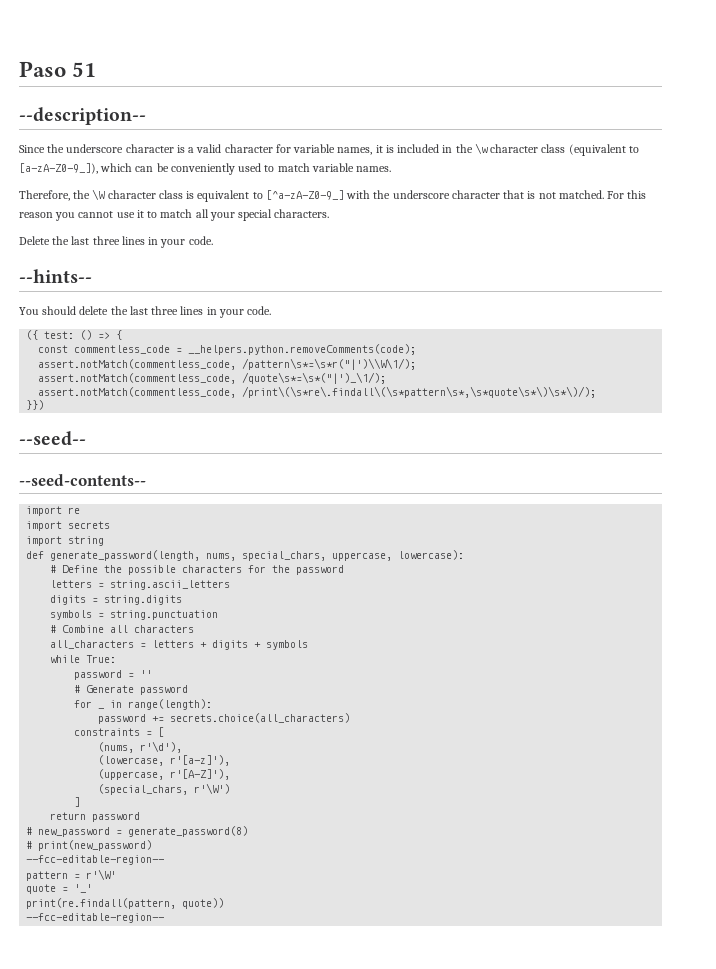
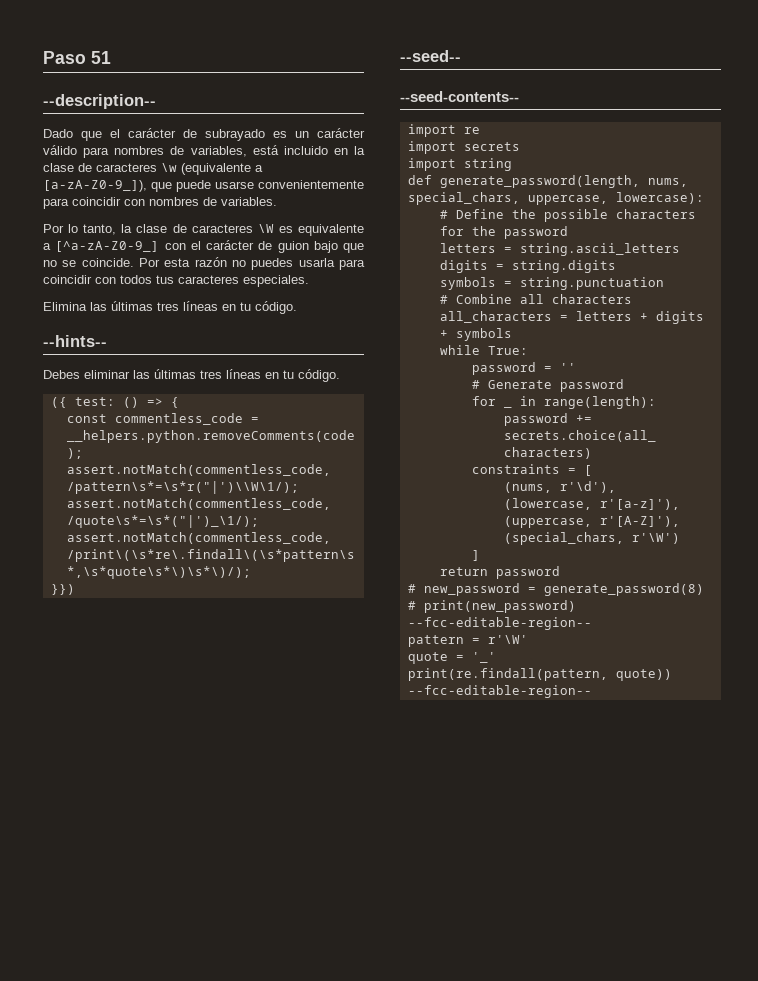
[19,143,639,156] [19,163,392,175] [19,189,647,202] [19,209,330,221] [19,236,213,248] [19,269,92,283] [19,306,272,318] Since the underscore character is a valid character for variable names, it is included in the \w character class (equivalent to [a-zA-Z0-9_]), which can be conveniently used to match variable names. // Therefore, the \W character class is equivalent to [^a-zA-Z0-9_] with the underscore character that is not matched. For this reason you cannot use it to match all your special characters. // Delete the last three lines in your code. // --hints-- // You should delete the last three lines in your code. -> [43,128,365,141] [43,145,365,158] [43,163,263,175] [43,180,364,192] [43,197,277,209] [43,224,364,236] [43,240,364,253] [43,257,365,270] [43,275,309,287] [43,301,297,314] [43,335,107,347] [43,369,340,382] Dado que el carácter de subrayado es un carácter válido para nombres de variables, está incluido en la clase de caracteres \w (equivalente a [a-zA-Z0-9_]), que puede usarse convenientemente para coincidir con nombres de variables. // Por lo tanto, la clase de caracteres \W es equivalente a [^a-zA-Z0-9_] con el carácter de guion bajo que no se coincide. Por esta razón no puedes usarla para coincidir con todos tus caracteres especiales. // Elimina las últimas tres líneas en tu código. // --hints-- // Debes eliminar las últimas tres líneas en tu código.

